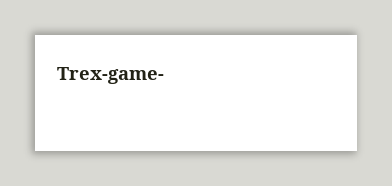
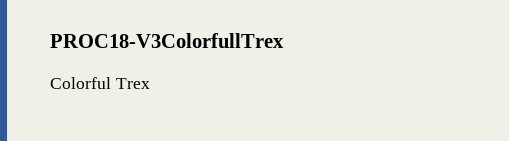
[57,67,164,84] Trex-game- -> [50,33,284,48] [50,77,150,89] PROC18-V3ColorfullTrex // Colorful Trex

